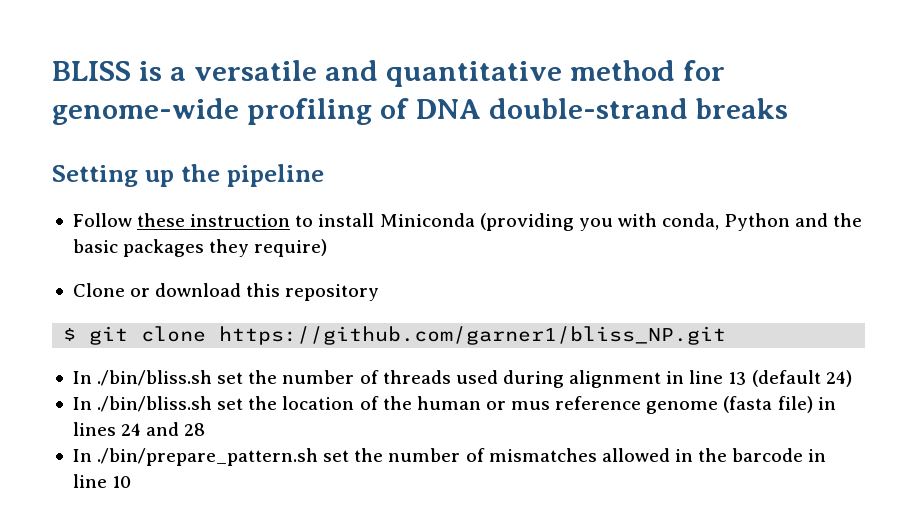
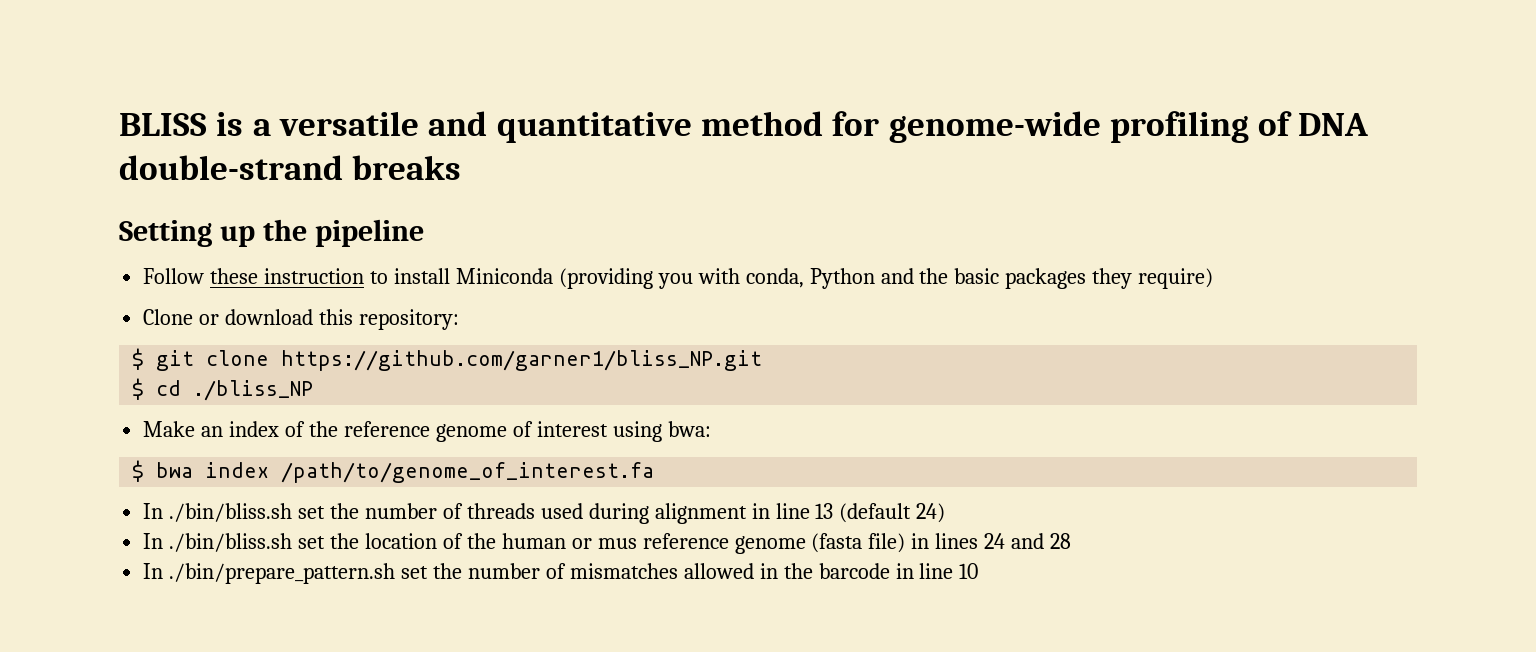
[285,284,380,301] repository -> [358,309,459,330] repository:
(727, 335) none -> [132,378,314,401] [143,421,711,442] [132,460,655,483] // $ cd ./bliss_NP // Make an index of the reference genome of interest using bwa: // $ bwa index /path/to/genome_of_interest.fa

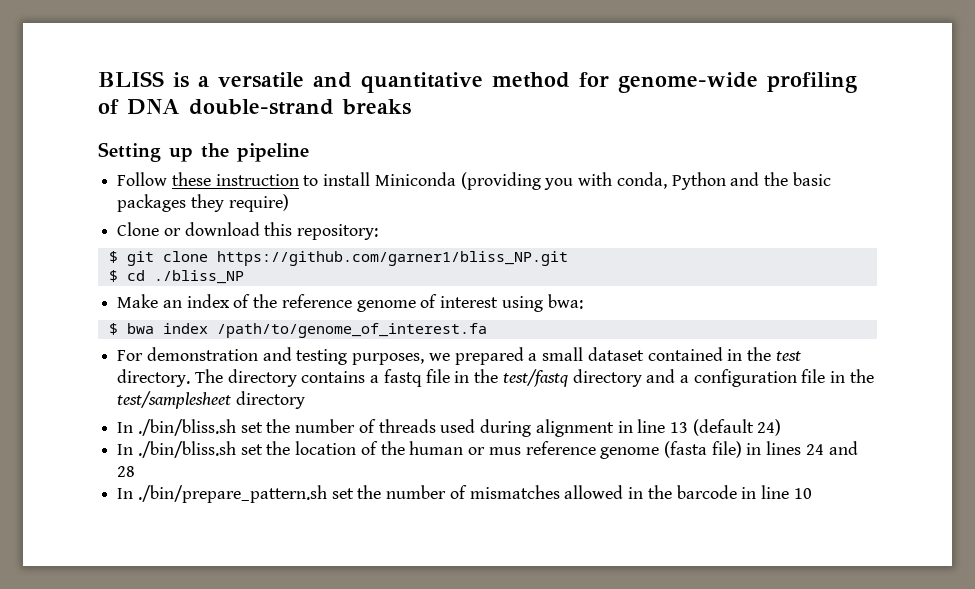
(655, 472) none -> [117,347,801,365] [117,369,874,387] [117,391,305,409] // For demonstration and testing purposes, we prepared a small dataset contained in the test directory. The directory contains a fastq file in the test/fastq directory and a configuration file in the test/samplesheet directory

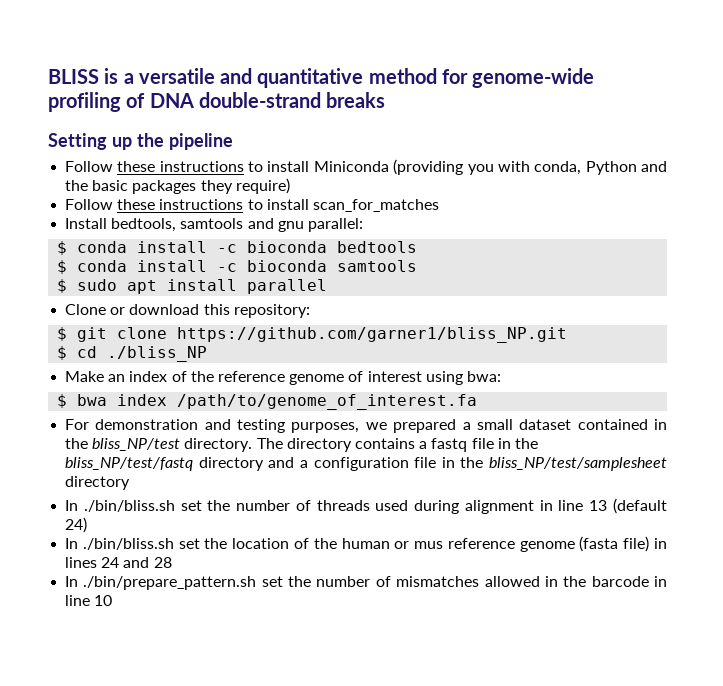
[215,174,299,186] instruction -> [159,161,244,172] instructions
(289, 203) none -> [65,199,439,212] [65,218,363,232] [57,241,418,255] [57,260,418,274] [57,279,328,294] // Follow these instructions to install scan_for_matches // Install bedtools, samtools and gnu parallel: // $ conda install -c bioconda bedtools // $ conda install -c bioconda samtools // $ sudo apt install parallel
[775,351,801,361] test -> [92,438,181,451] bliss_NP/test
[502,369,569,387] test/fastq -> [65,457,194,471] bliss_NP/test/fastq
[117,391,232,409] test/samplesheet -> [488,457,667,471] bliss_NP/test/samplesheet

